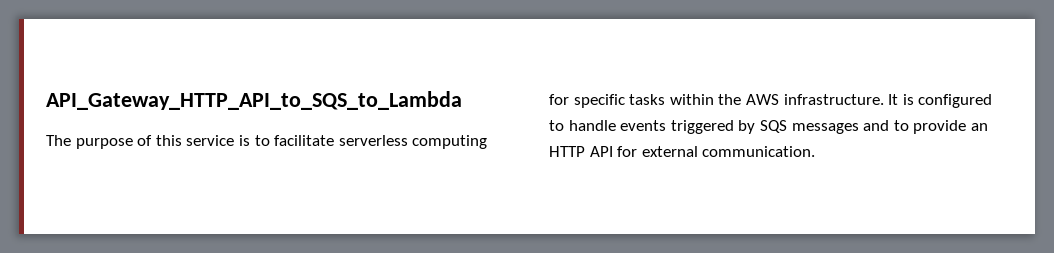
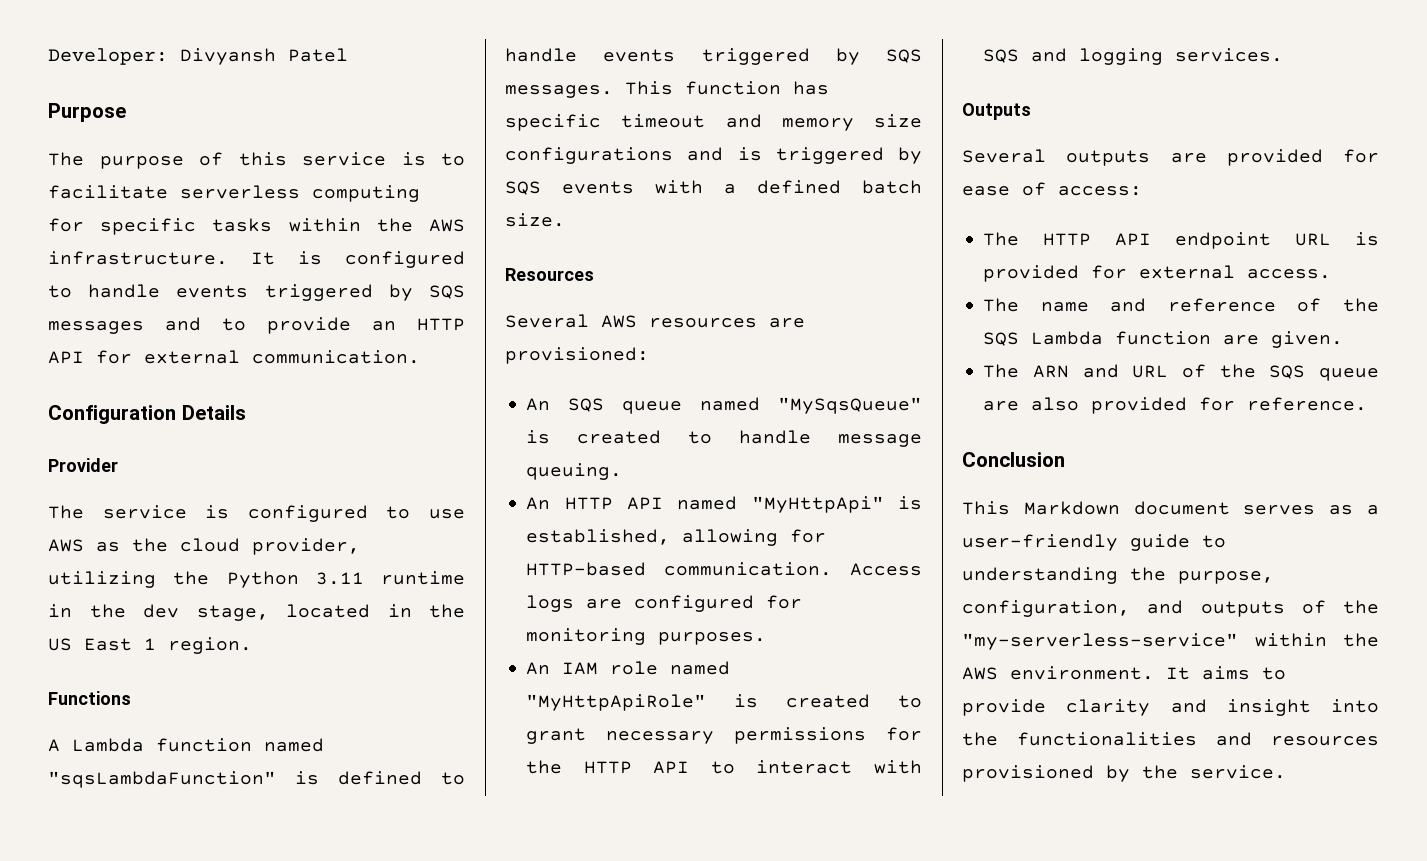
[46,91,462,110] API_Gateway_HTTP_API_to_SQS_to_Lambda -> [48,48,348,65] [48,103,126,122] Developer: Divyansh Patel // Purpose
(816, 151) none -> [48,405,246,424] [48,458,118,472] [48,505,465,522] [48,538,360,555] [48,571,465,588] [48,604,465,621] [48,637,252,654] [48,691,131,705] [48,738,324,752] [48,771,465,788] [505,48,922,65] [505,81,829,98] [505,114,922,131] [505,147,922,164] [505,180,922,195] [505,213,565,227] [505,268,594,281] [505,314,805,328] [505,347,649,364] [526,397,922,414] [526,430,922,447] [526,463,623,480] [526,496,922,513] [526,529,827,546] [526,562,922,576] [526,595,803,612] [526,628,767,645] [526,661,731,675] [526,694,922,711] [526,727,922,744] [526,760,922,774] [983,48,1284,65] [962,103,1031,120] [962,149,1379,166] [962,182,1142,196] [983,232,1379,249] [983,265,1332,282] [983,298,1379,312] [983,331,1344,348] [983,364,1379,381] [983,397,1368,414] [962,452,1065,467] [962,501,1379,515] [962,534,1226,551] [962,567,1274,584] [962,600,1379,617] [962,633,1379,650] [962,666,1286,680] [962,699,1379,716] [962,732,1379,746] [962,765,1286,782] // Configuration Details // Provider // The service is configured to use AWS as the cloud provider, utilizing the Python 3.11 runtime in the dev stage, located in the US East 1 region. // Functions // A Lambda function named "sqsLambdaFunction" is defined to handle events triggered by SQS messages. This function has specific timeout and memory size configurations and is triggered by SQS events with a defined batch size. // Resources // Several AWS resources are provisioned: // An SQS queue named "MySqsQueue" is created to handle message queuing. // An HTTP API named "MyHttpApi" is established, allowing for HTTP-based communication. Access logs are configured for monitoring purposes. // An IAM role named "MyHttpApiRole" is created to grant necessary permissions for the HTTP API to interact with SQS and logging services. // Outputs // Several outputs are provided for ease of access: // The HTTP API endpoint URL is provided for external access. // The name and reference of the SQS Lambda function are given. // The ARN and URL of the SQS queue are also provided for reference. // Conclusion // This Markdown document serves as a user-friendly guide to understanding the purpose, configuration, and outputs of the "my-serverless-service" within the AWS environment. It aims to provide clarity and insight into the functionalities and resources provisioned by the service.

